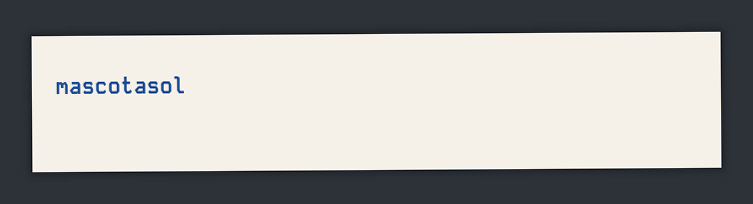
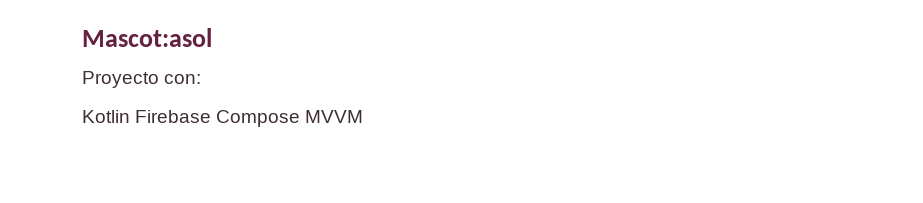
[55,76,186,95] mascotasol -> [82,28,212,47] [82,71,202,88] [82,110,364,127] Mascot:asol // Proyecto con: // Kotlin Firebase Compose MVVM

